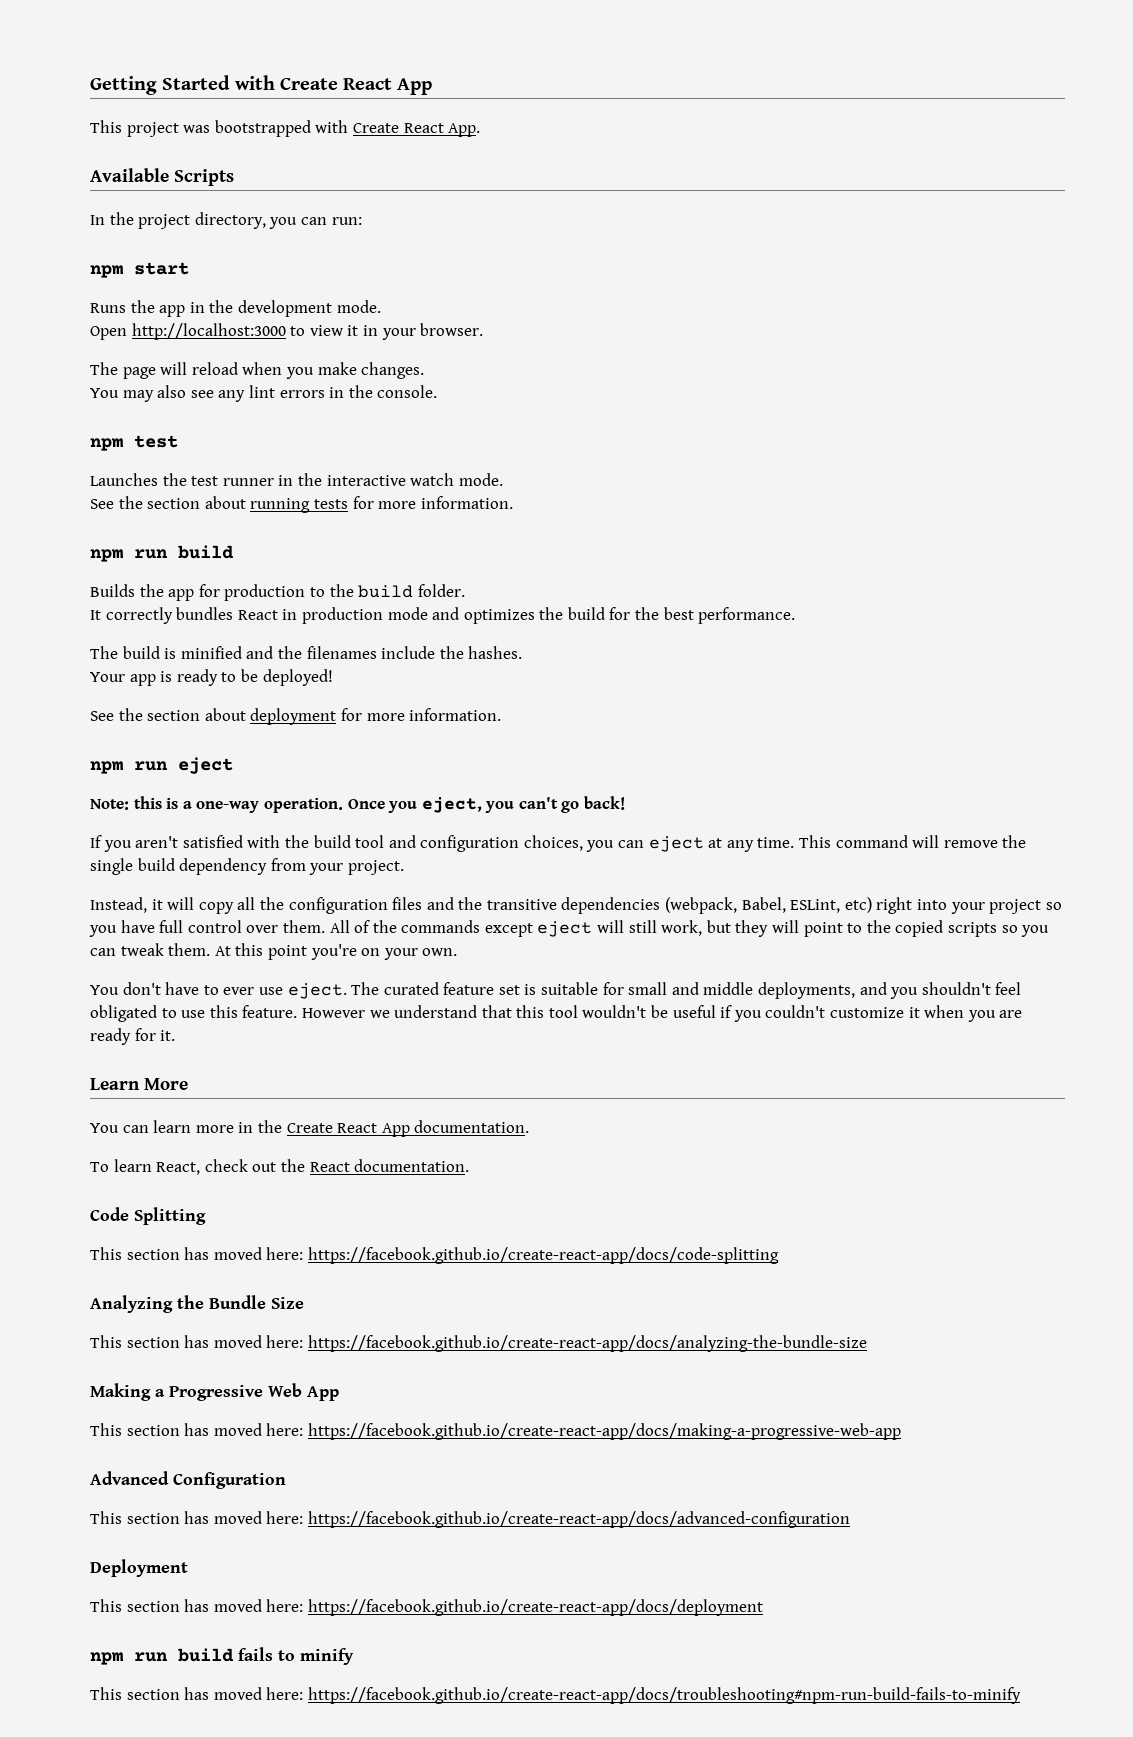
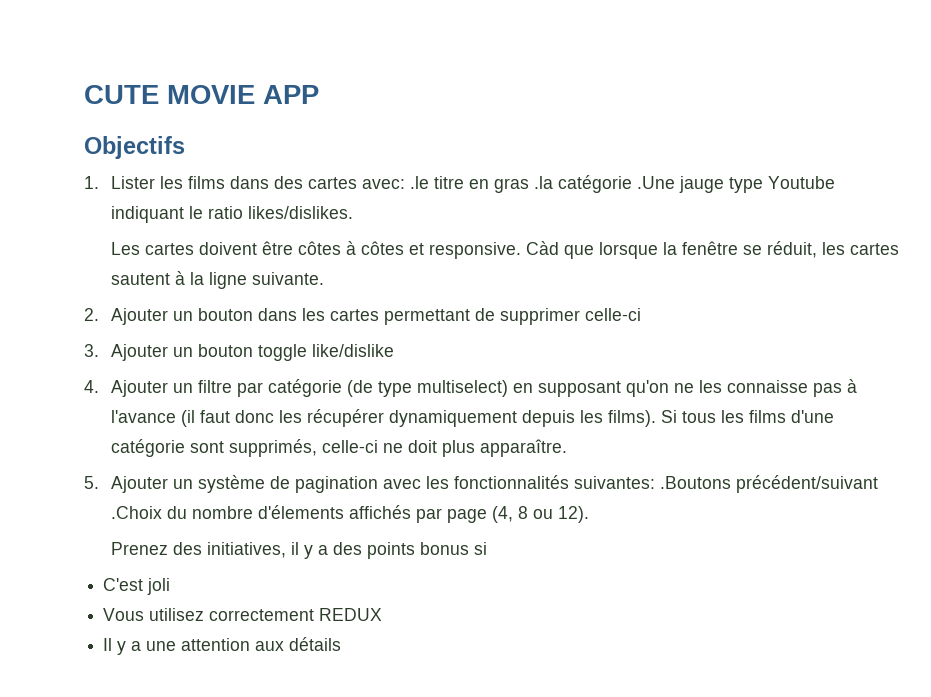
[90,75,433,95] [90,120,481,137] [90,168,234,186] [90,212,362,229] [90,262,189,278] [90,300,381,317] [90,323,484,340] [90,362,425,379] [90,385,438,402] [90,435,178,451] [90,473,503,486] [90,496,513,513] [90,545,234,562] [90,584,465,601] [90,607,796,624] [90,646,523,659] [90,669,333,686] [90,708,502,725] [90,757,233,774] [90,796,626,813] [90,835,1027,852] [90,858,404,875] [90,897,1062,914] [89,920,1050,937] [90,943,458,960] [90,982,1022,999] [90,1005,1023,1022] [90,1028,176,1045] [90,1078,188,1090] [90,1120,530,1137] [90,1159,470,1175] [90,1207,206,1225] [90,1247,779,1264] [90,1295,304,1313] [90,1335,867,1352] [90,1383,339,1401] [90,1423,901,1440] [90,1471,286,1489] [90,1511,850,1528] [90,1559,188,1577] [90,1599,763,1616] [90,1647,354,1665] [90,1687,1021,1704] Getting Started with Create React App // This project was bootstrapped with Create React App. // Available Scripts // In the project directory, you can run: // npm start // Runs the app in the development mode. // Open http://localhost:3000 to view it in your browser. // The page will reload when you make changes. // You may also see any lint errors in the console. // npm test // Launches the test runner in the interactive watch mode. // See the section about running tests for more information. // npm run build // Builds the app for production to the build folder. // It correctly bundles React in production mode and optimizes the build for the best performance. // The build is minified and the filenames include the hashes. // Your app is ready to be deployed! // See the section about deployment for more information. // npm run eject // Note: this is a one-way operation. Once you eject, you can't go back! // If you aren't satisfied with the build tool and configuration choices, you can eject at any time. This command will remove the single build dependency from your project. // Instead, it will copy all the configuration files and the transitive dependencies (webpack, Babel, ESLint, etc) right into your project so you have full control over them. All of the commands except eject will still work, but they will point to the copied scripts so you can tweak them. At this point you're on your own. // You don't have to ever use eject. The curated feature set is suitable for small and middle deployments, and you shouldn't feel obligated to use this feature. However we understand that this tool wouldn't be useful if you couldn't customize it when you are ready for it. // Learn More // You can learn more in the Create React App documentation. // To learn React, check out the React documentation. // Code Splitting // This section has moved here: https://facebook.github.io/create-react-app/docs/code-splitting // Analyzing the Bundle Size // This section has moved here: https://facebook.github.io/create-react-app/docs/analyzing-the-bundle-size // Making a Progressive Web App // This section has moved here: https://facebook.github.io/create-react-app/docs/making-a-progressive-web-app // Advanced Configuration // This section has moved here: https://facebook.github.io/create-react-app/docs/advanced-configuration // Deployment // This section has moved here: https://facebook.github.io/create-react-app/docs/deployment // npm run build fails to minify // This section has moved here: https://facebook.github.io/create-react-app/docs/troubleshooting#npm-run-build-fails-to-minify -> [84,85,319,104] [84,136,185,159] [84,175,836,193] [111,206,354,223] [111,241,900,259] [111,271,325,289] [84,308,642,325] [84,344,395,361] [84,379,858,397] [111,409,835,427] [111,439,568,457] [84,475,879,493] [111,505,590,523] [111,542,488,559] [103,578,171,595] [103,608,383,621] [103,637,342,655] CUTE MOVIE APP // Objectifs // 1. Lister les films dans des cartes avec: .le titre en gras .la catégorie .Une jauge type Youtube indiquant le ratio likes/dislikes. // Les cartes doivent être côtes à côtes et responsive. Càd que lorsque la fenêtre se réduit, les cartes sautent à la ligne suivante. // 2. Ajouter un bouton dans les cartes permettant de supprimer celle-ci // 3. Ajouter un bouton toggle like/dislike // 4. Ajouter un filtre par catégorie (de type multiselect) en supposant qu'on ne les connaisse pas à l'avance (il faut donc les récupérer dynamiquement depuis les films). Si tous les films d'une catégorie sont supprimés, celle-ci ne doit plus apparaître. // 5. Ajouter un système de pagination avec les fonctionnalités suivantes: .Boutons précédent/suivant .Choix du nombre d'élements affichés par page (4, 8 ou 12). // Prenez des initiatives, il y a des points bonus si // C'est joli // Vous utilisez correctement REDUX // Il y a une attention aux détails

